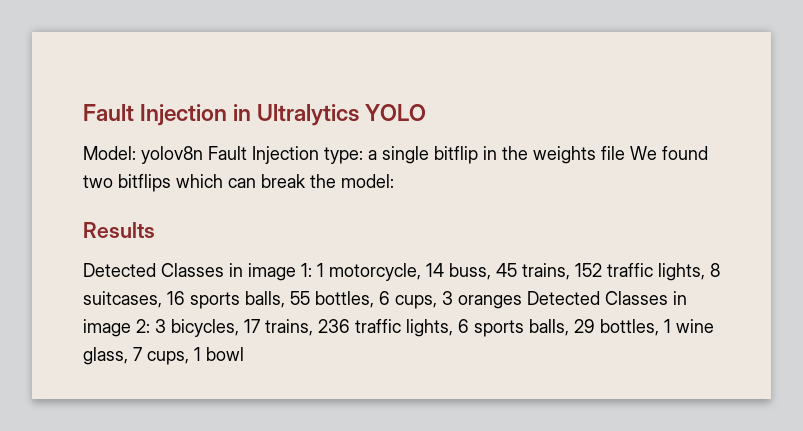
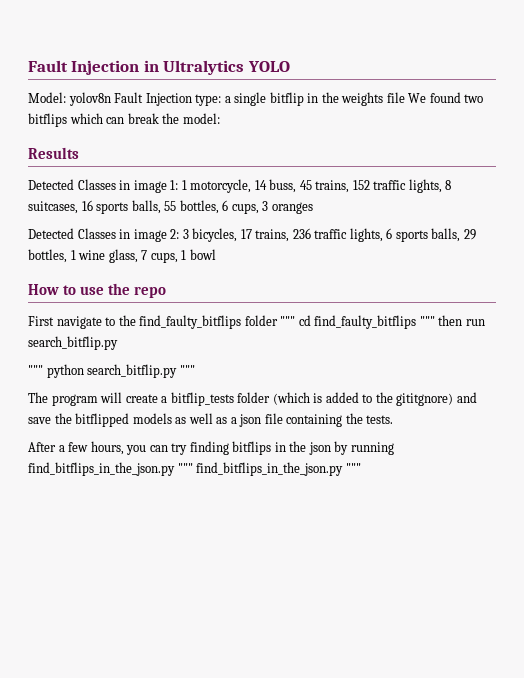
(522, 302) none -> (313, 208) //
(244, 354) none -> [28,283,167,298] [28,315,485,329] [28,336,118,350] [28,364,195,378] [28,392,477,406] [28,413,394,427] [28,441,394,455] [28,462,361,476] // How to use the repo // First navigate to the find_faulty_bitflips folder """ cd find_faulty_bitflips """ then run search_bitflip.py // """ python search_bitflip.py """ // The program will create a bitflip_tests folder (which is added to the gititgnore) and save the bitflipped models as well as a json file containing the tests. // After a few hours, you can try finding bitflips in the json by running find_bitflips_in_the_json.py """ find_bitflips_in_the_json.py """

